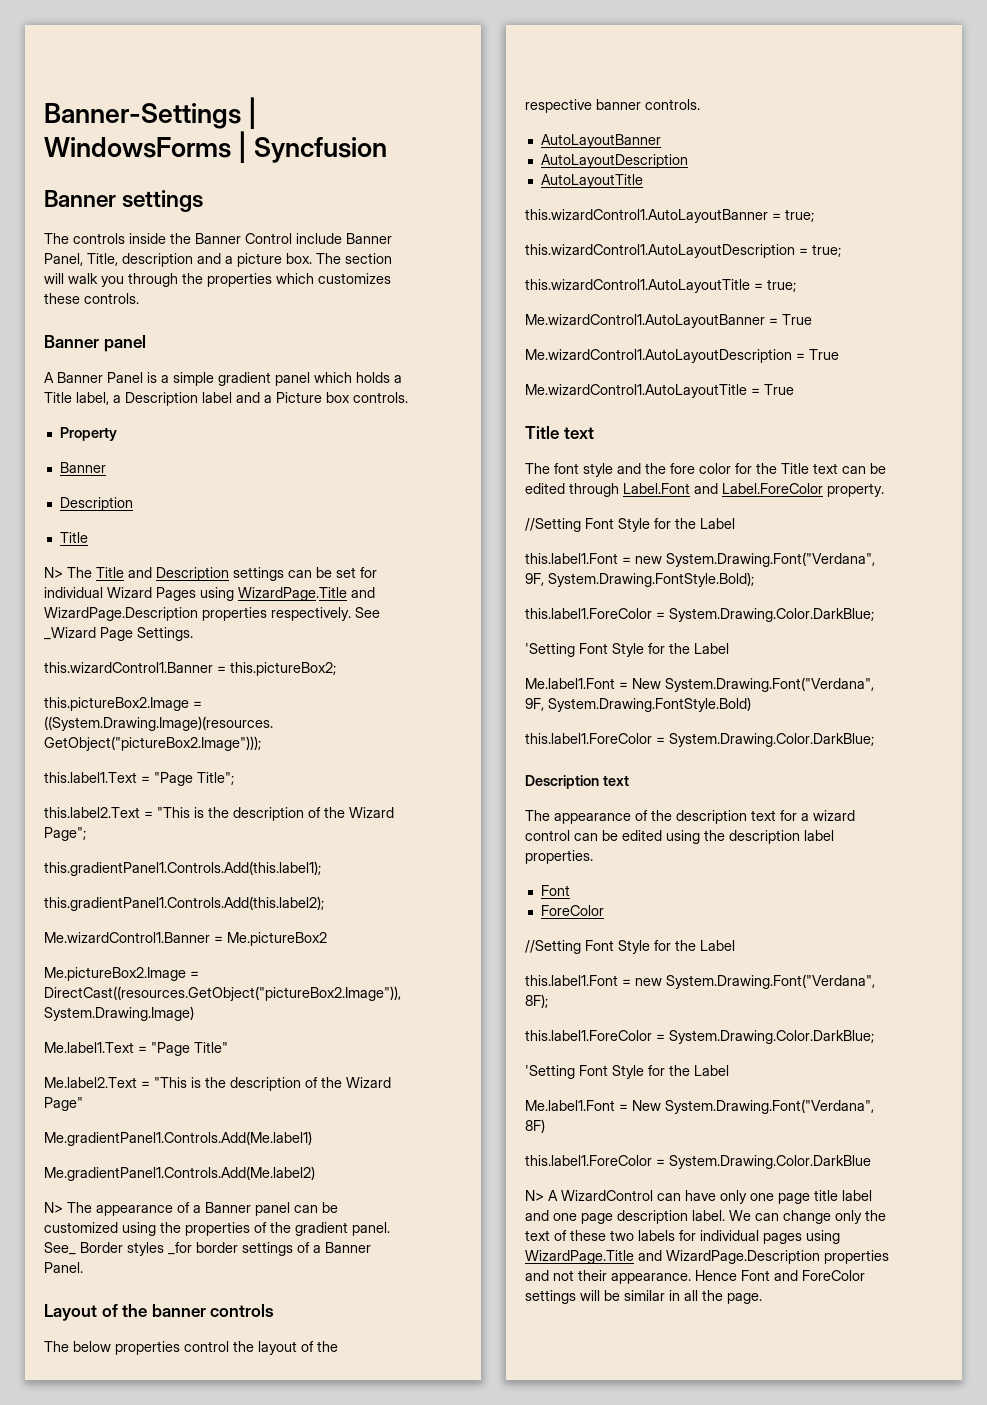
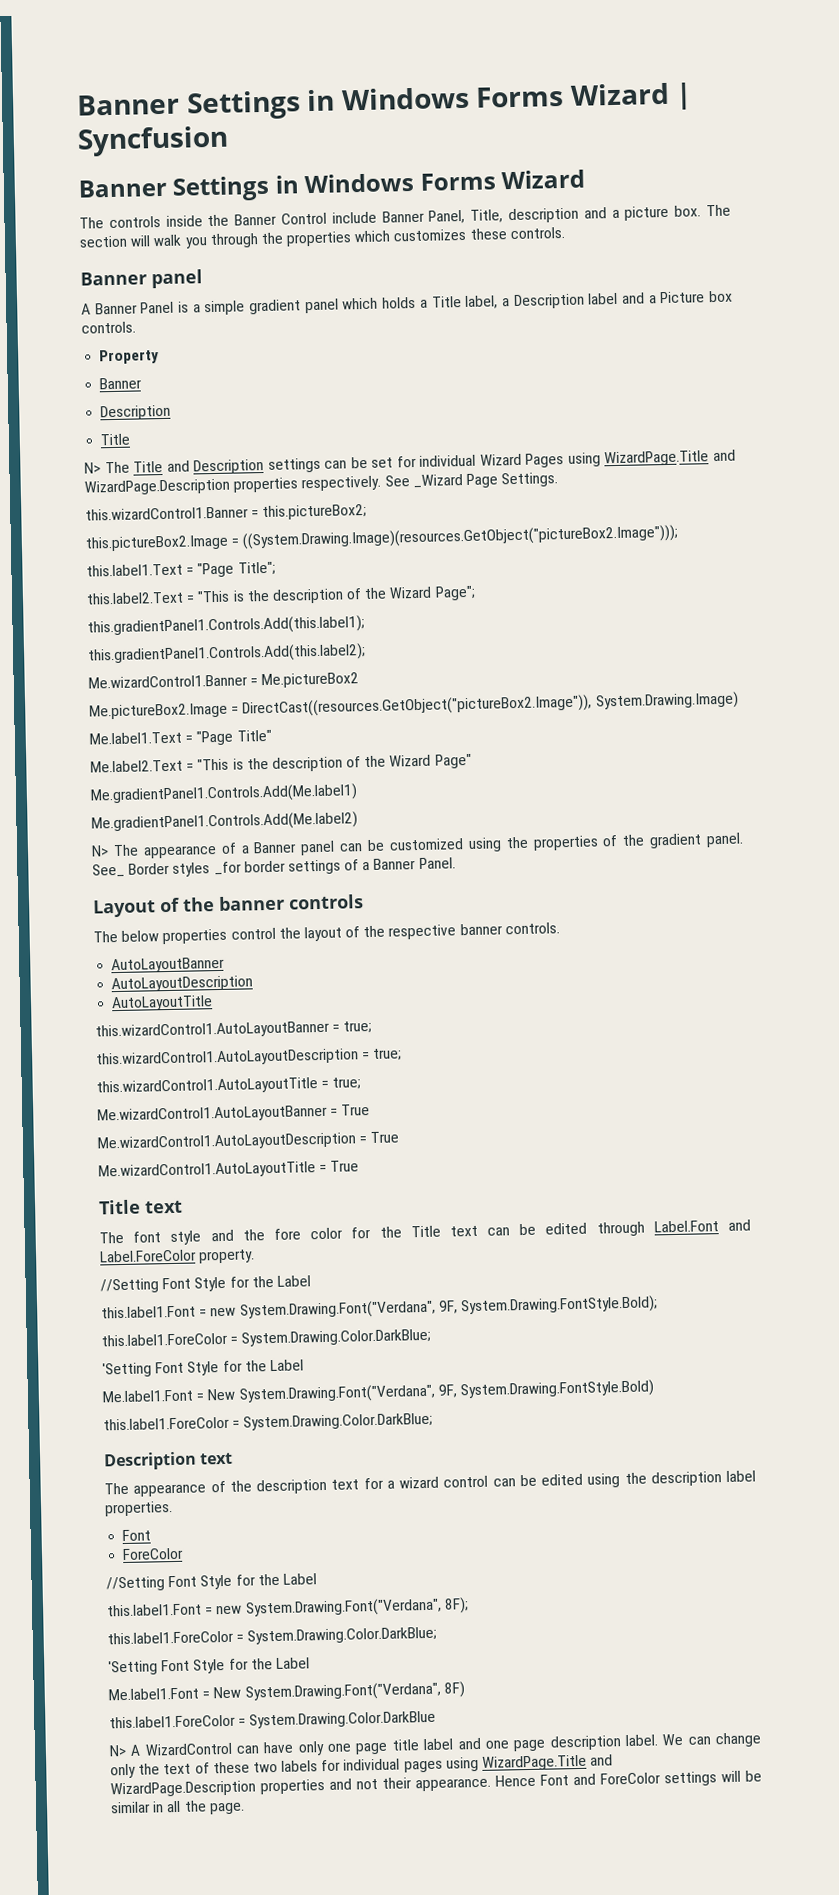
[44,97,258,129] [44,131,388,163] [44,190,204,212] Banner-Settings | WindowsForms | Syncfusion // Banner settings -> [76,82,693,121] [77,125,229,157] [78,169,586,202] Banner Settings in Windows Forms Wizard | Syncfusion // Banner Settings in Windows Forms Wizard

